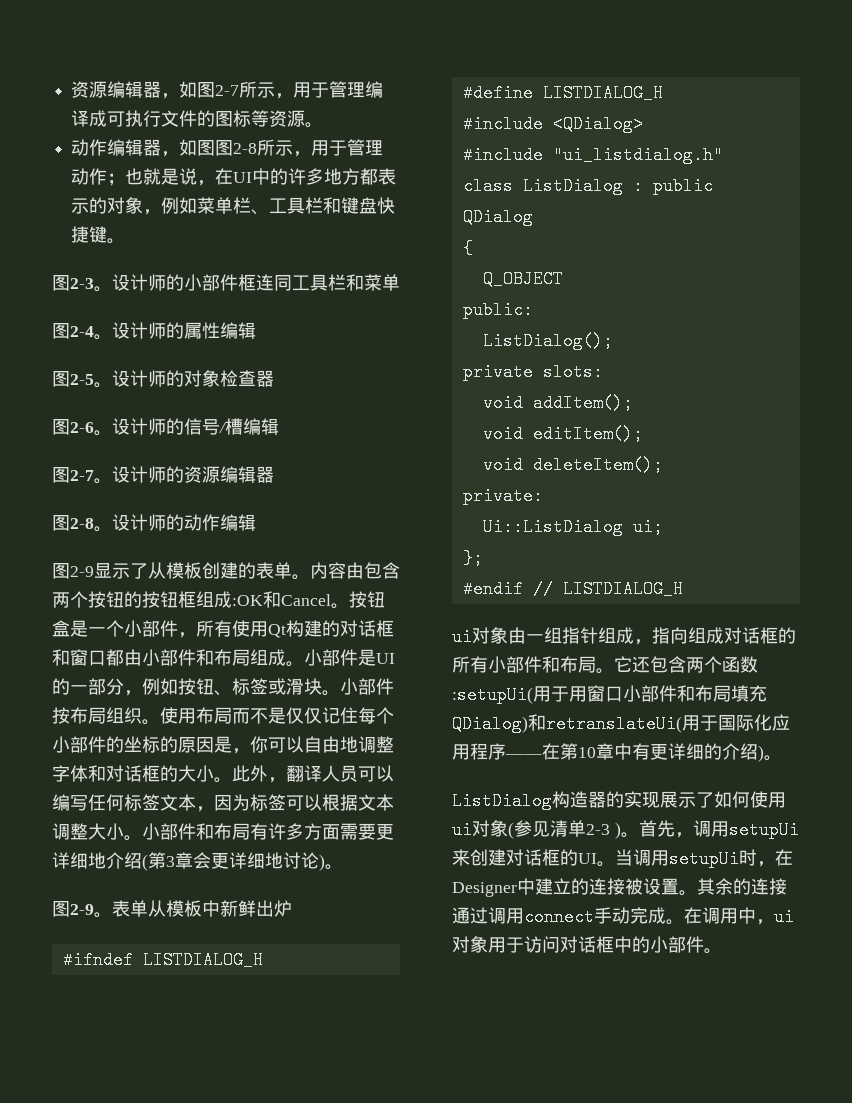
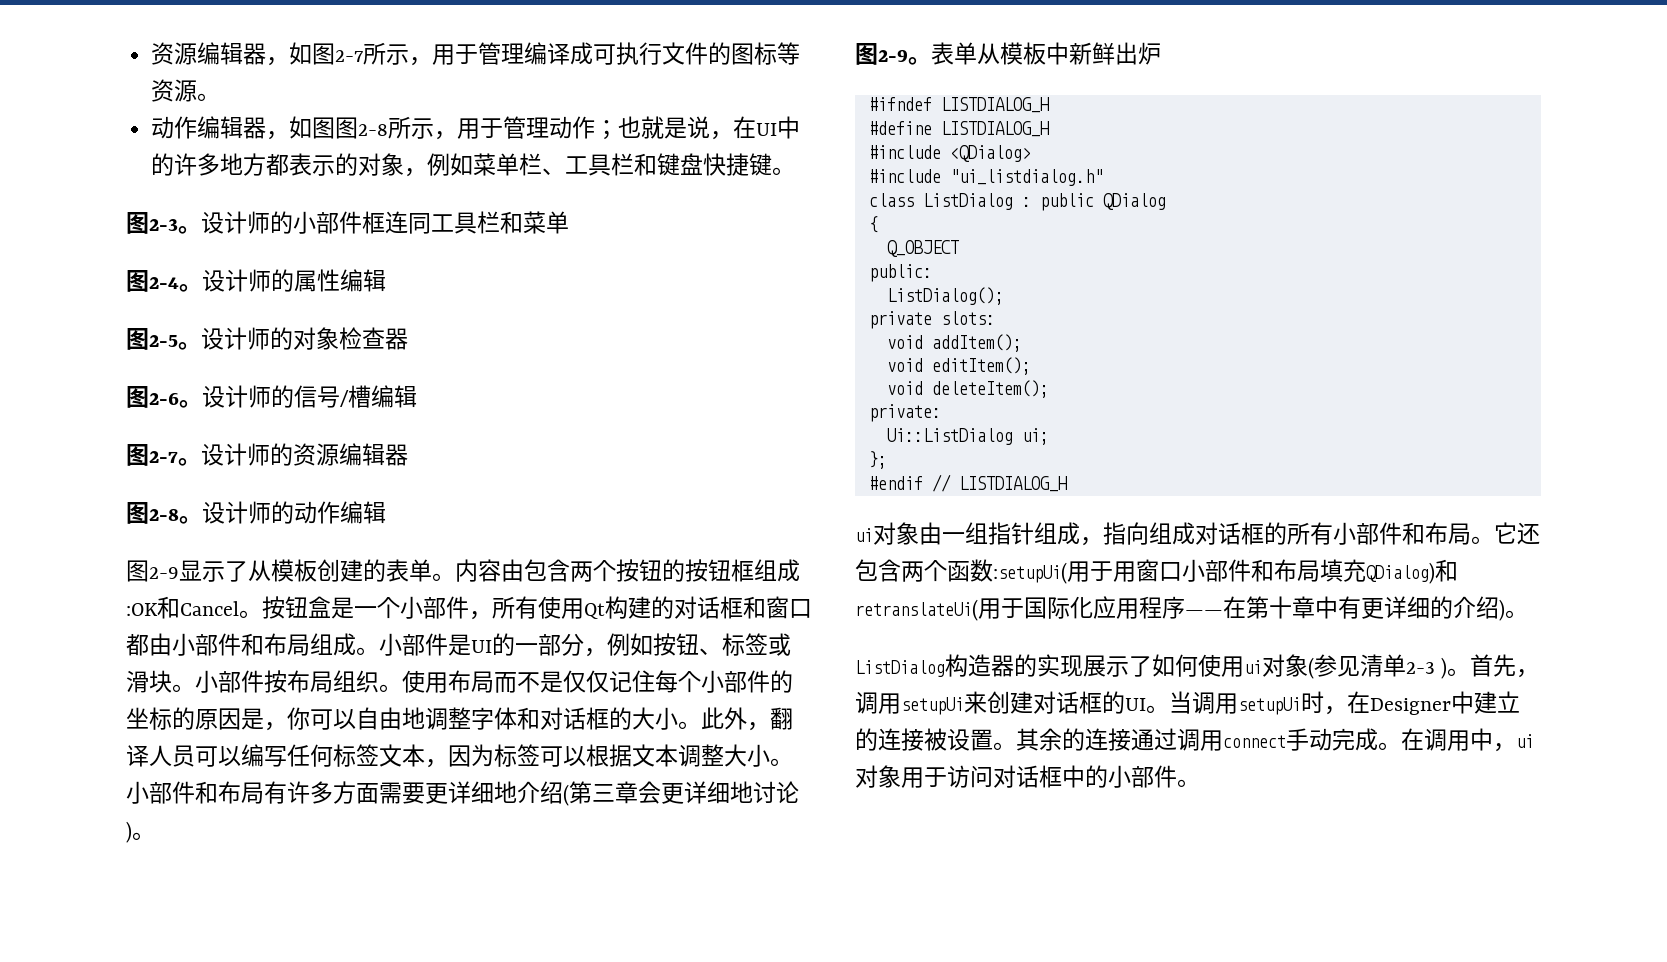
[166,856,175,867] 3 -> [592,784,615,802] 三
[578,747,596,758] 10 -> [1269,596,1292,619] 十

